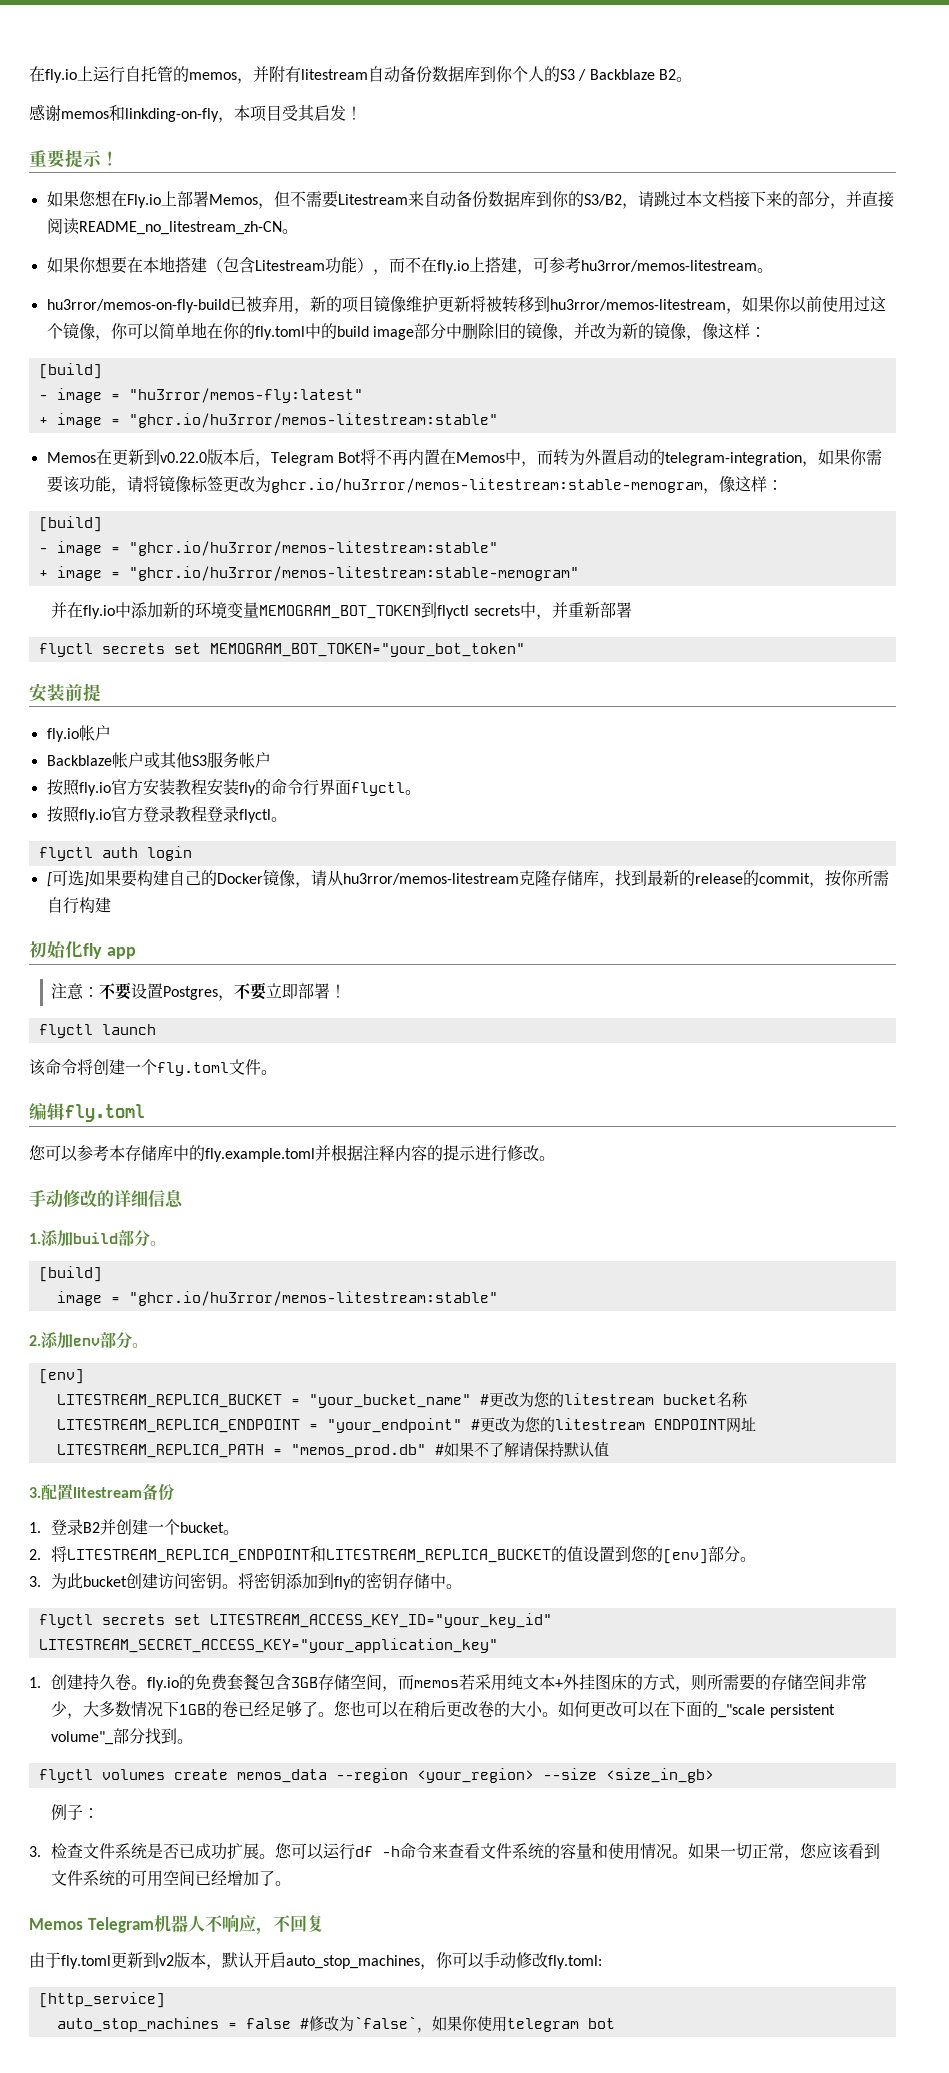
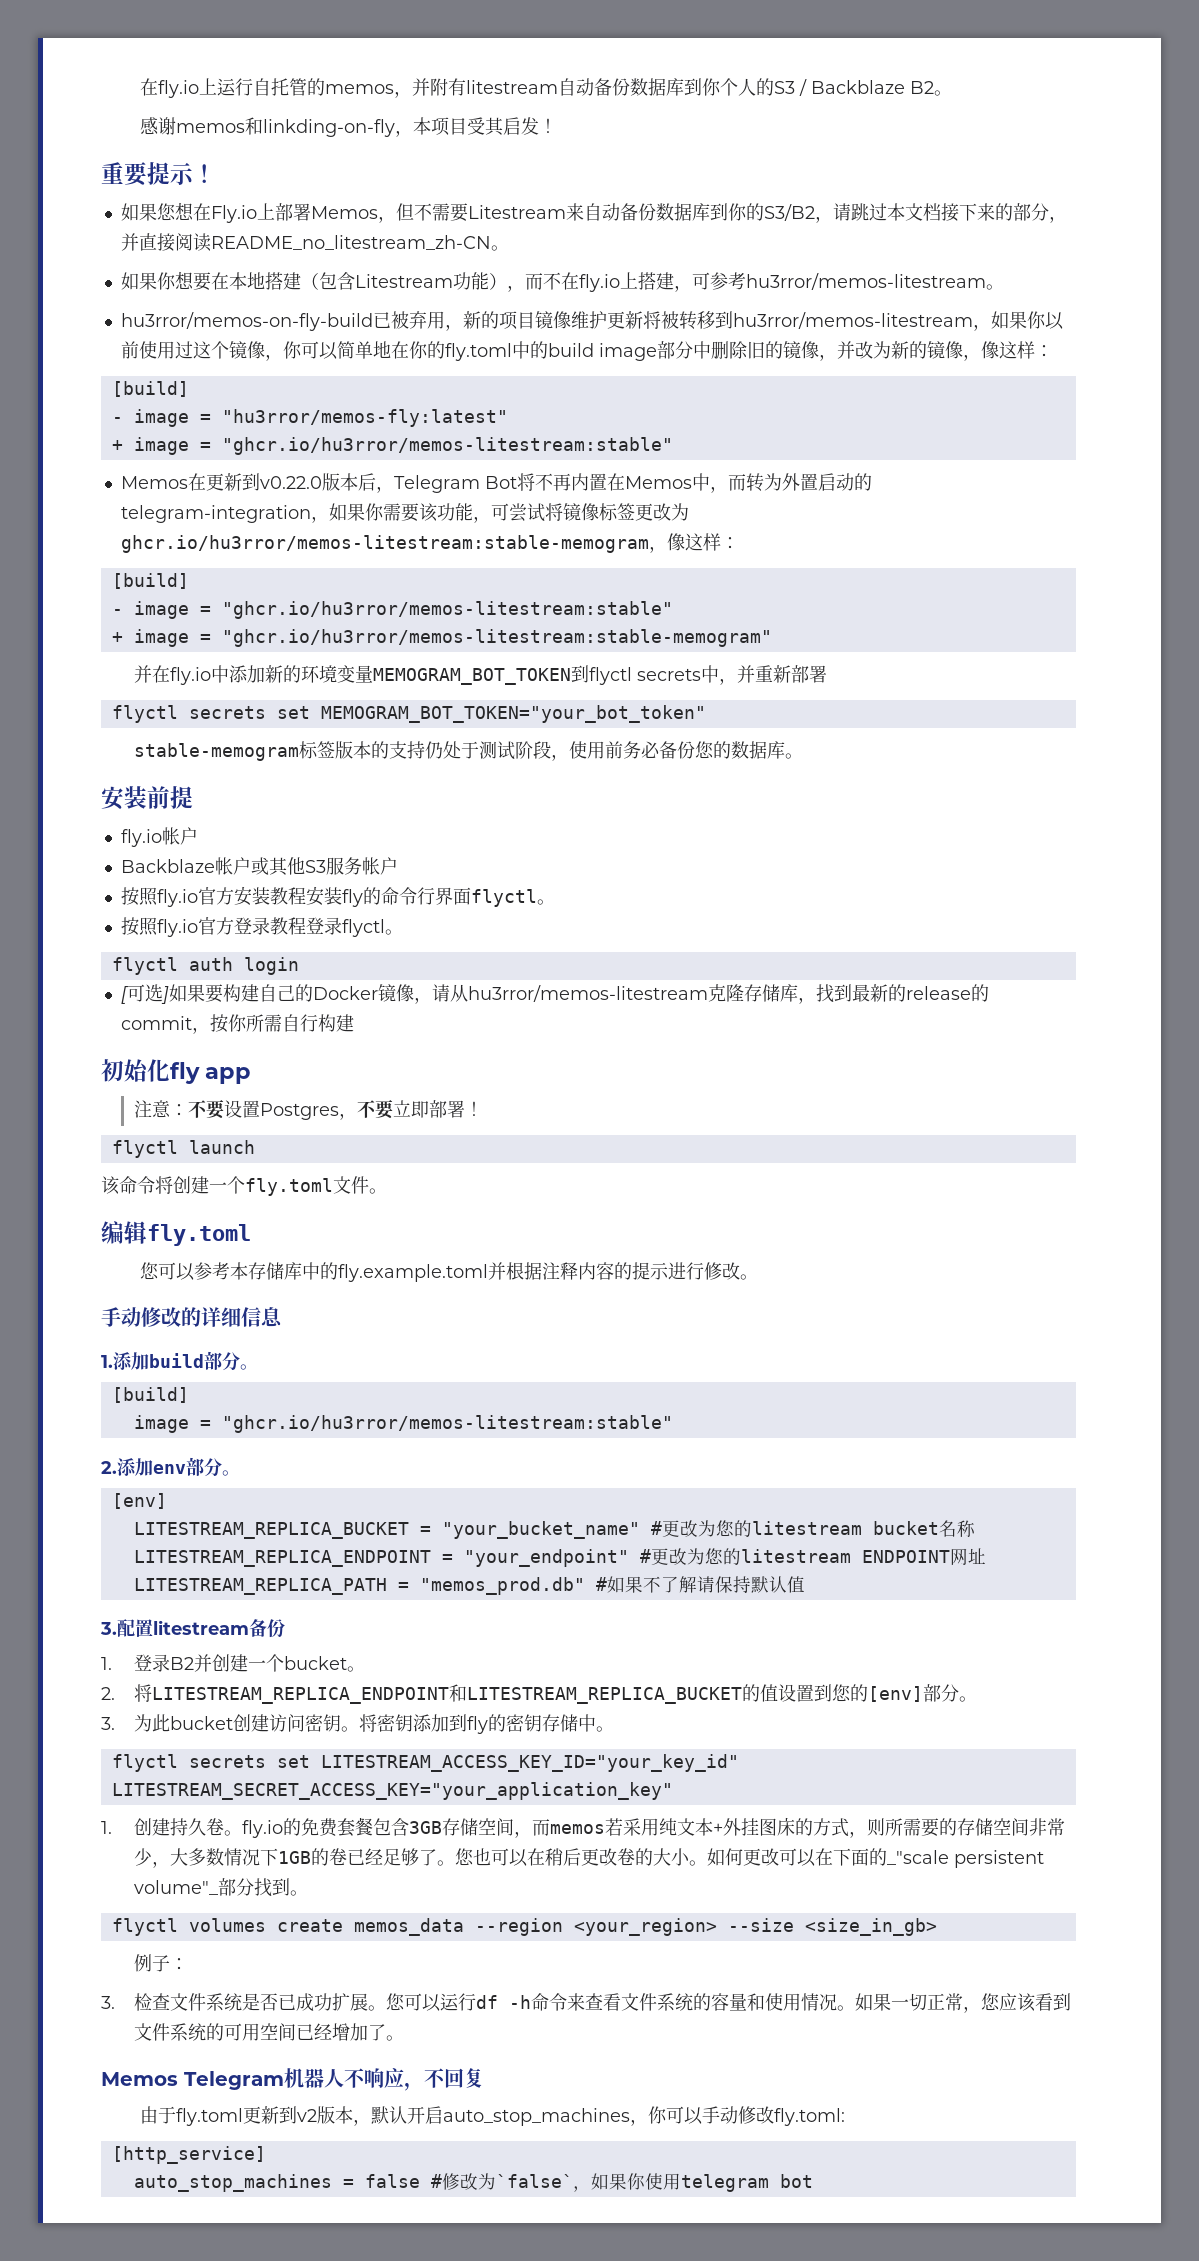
[126,476,143,492] 请 -> [490,503,545,522] 可尝试
(525, 650) none -> [133,741,803,761] // stable-memogram标签版本的支持仍处于测试阶段，使用前务必备份您的数据库。

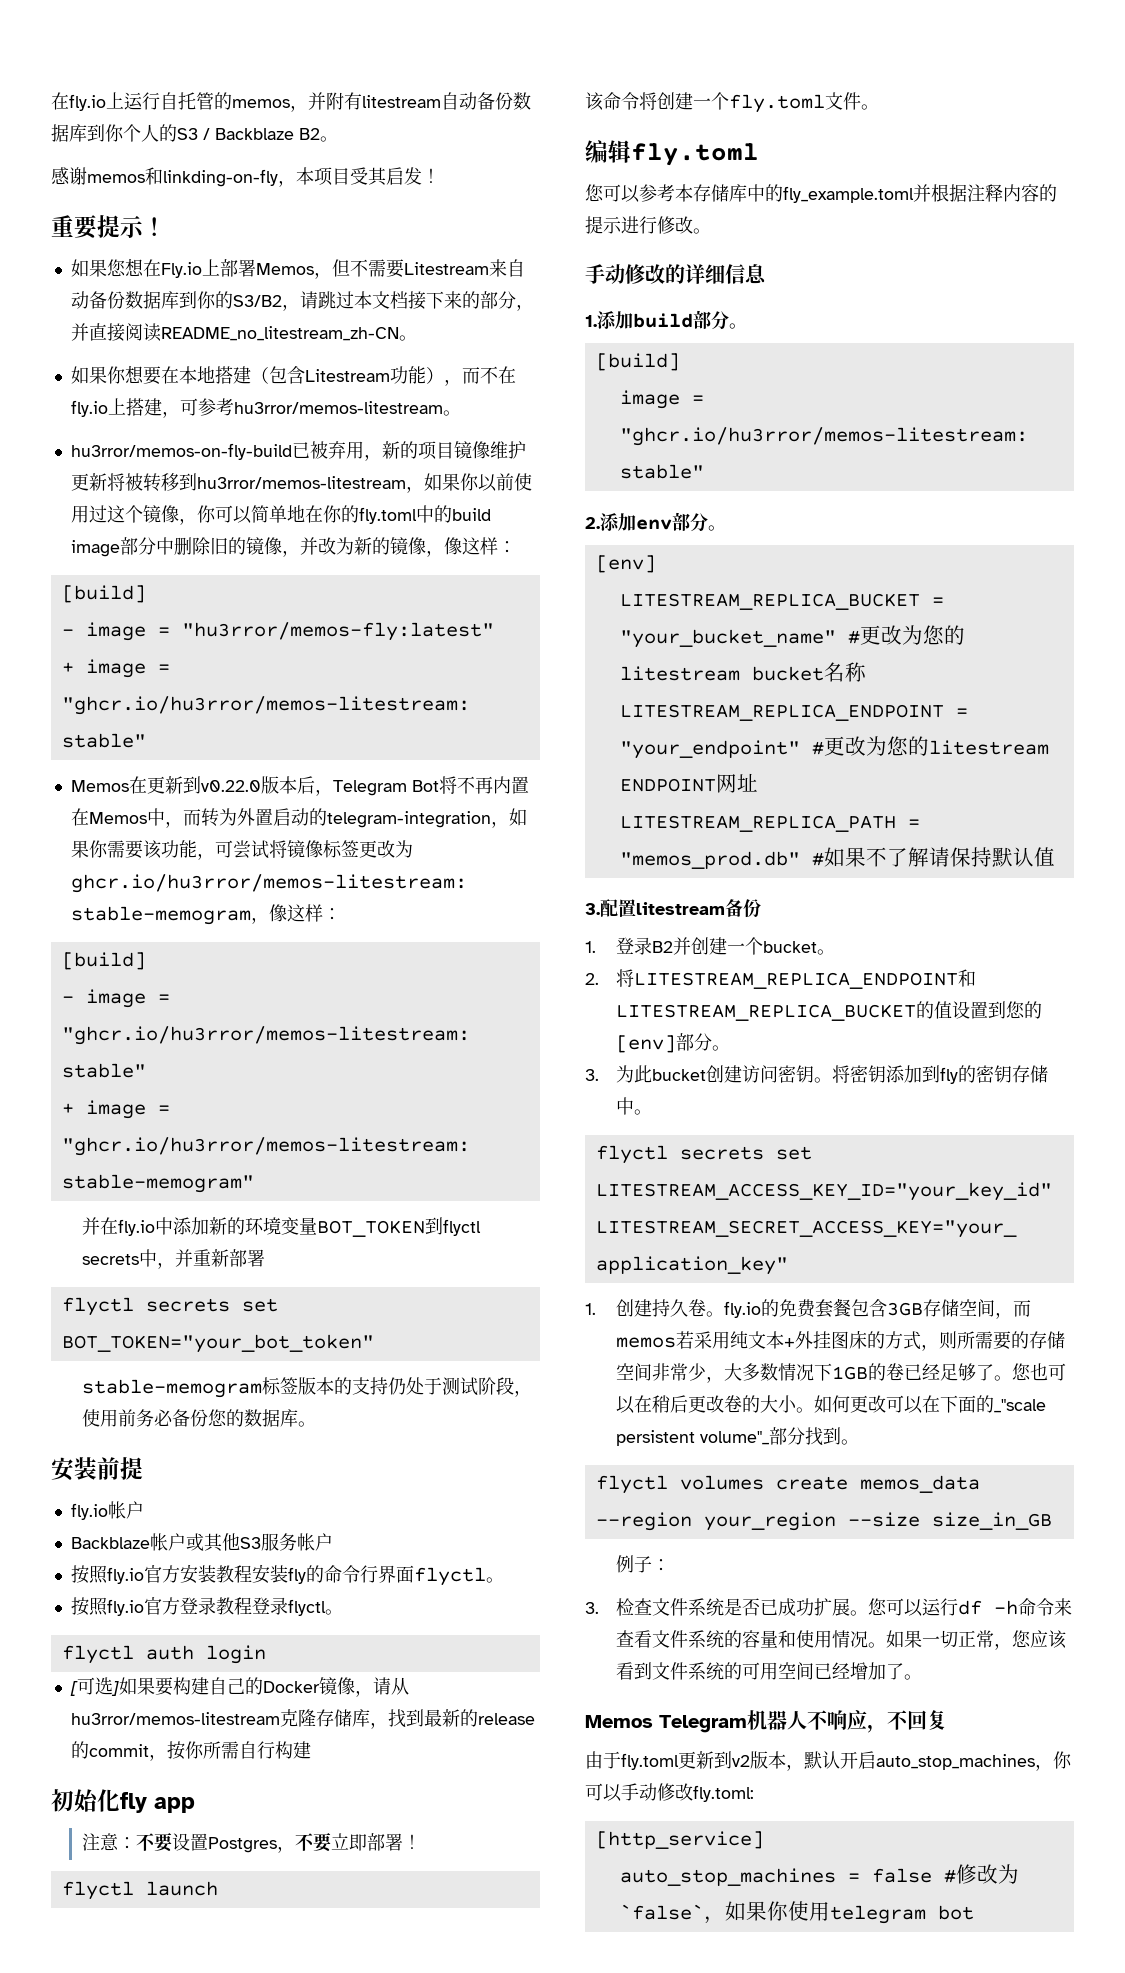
[372,668,571,685] MEMOGRAM_BOT_TOKEN -> [316,1220,425,1237] BOT_TOKEN
[320,705,706,723] MEMOGRAM_BOT_TOKEN="your_bot_token" -> [61,1334,374,1353] BOT_TOKEN="your_bot_token"
[338,1264,489,1282] fly.example.toml -> [783,186,914,203] fly_example.toml
[573,1918,937,1936] <your_region> --size <size_in_gb> -> [703,1512,1052,1531] your_region --size size_in_GB

